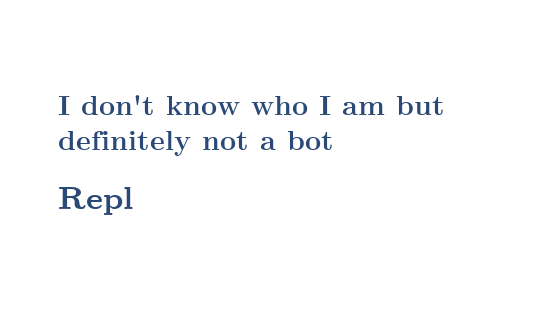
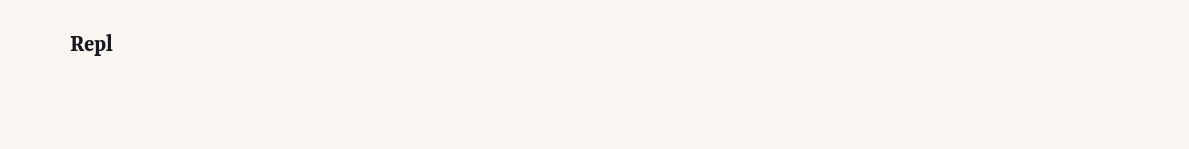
[58,95,445,115] [58,131,334,156] I don't know who I am but definitely not a bot // -> (70, 45) none

